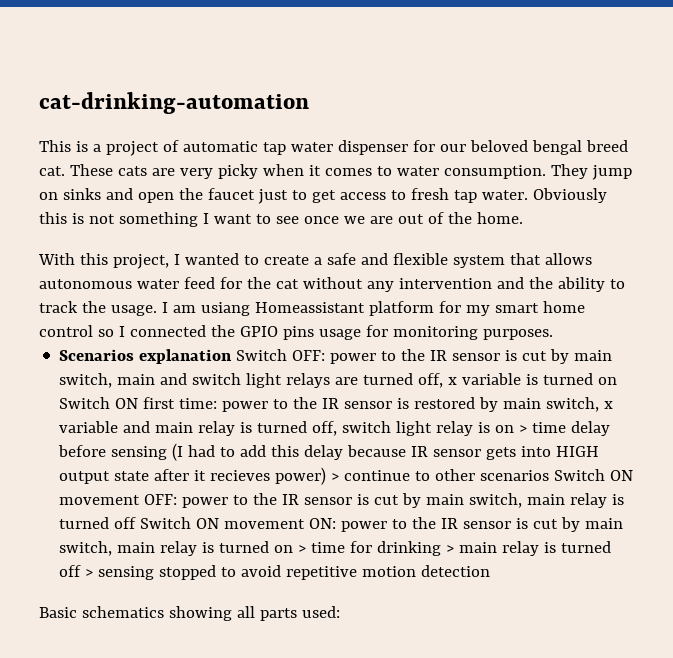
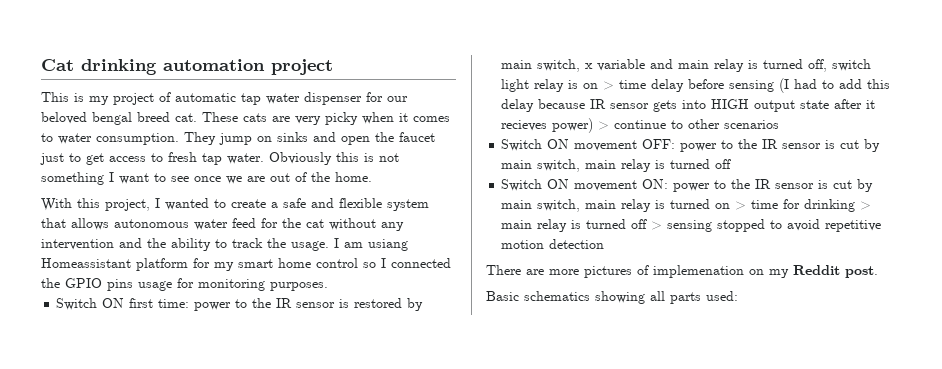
[39,92,309,114] cat-drinking-automation -> [41,59,333,75] Cat drinking automation project
[92,144,101,152] a -> [89,96,109,105] my
[59,349,613,364] [59,373,618,388] Scenarios explanation Switch OFF: power to the IR sensor is cut by main switch, main and switch light relays are turned off, x variable is turned on -> (328, 286) none
(550, 475) none -> (780, 124) //
(137, 523) none -> (732, 164) //
(491, 571) none -> [486,265,878,278] // There are more pictures of implemenation on my Reddit post.

